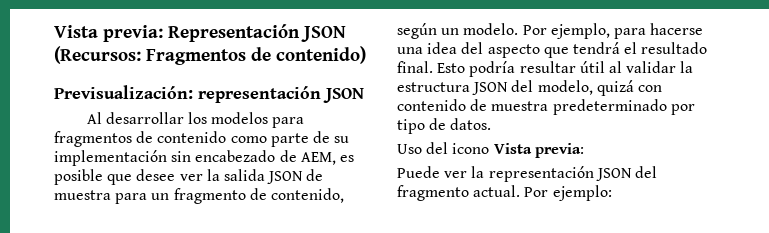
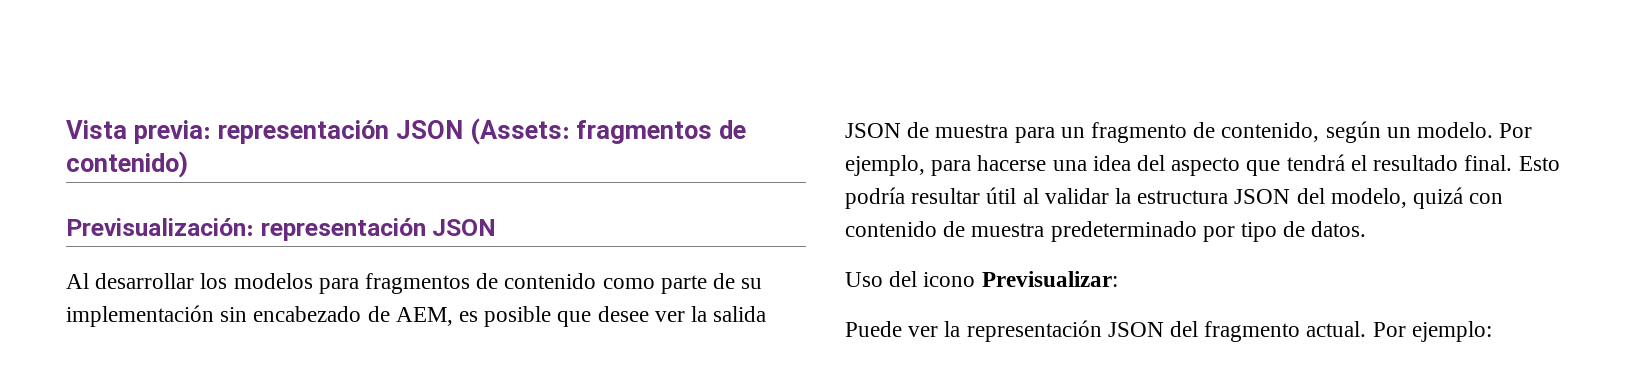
[54,24,347,42] [54,46,247,65] Vista previa: Representación JSON (Recursos: Fragmentos -> [66,118,713,145] Vista previa: representación JSON (Assets: fragmentos
[493,143,584,158] Vista previa: -> [981,271,1118,287] Previsualizar:

